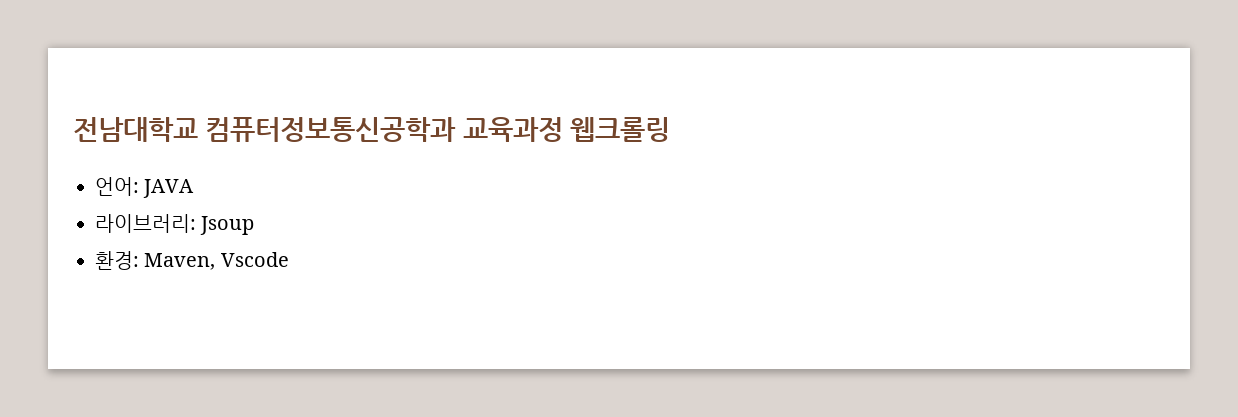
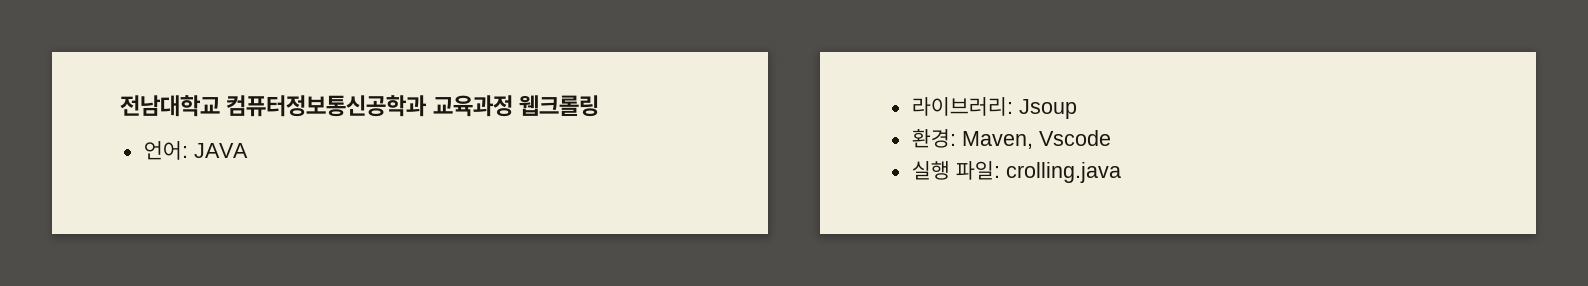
(289, 259) none -> [911,161,1121,183] // 실행 파일: crolling.java

